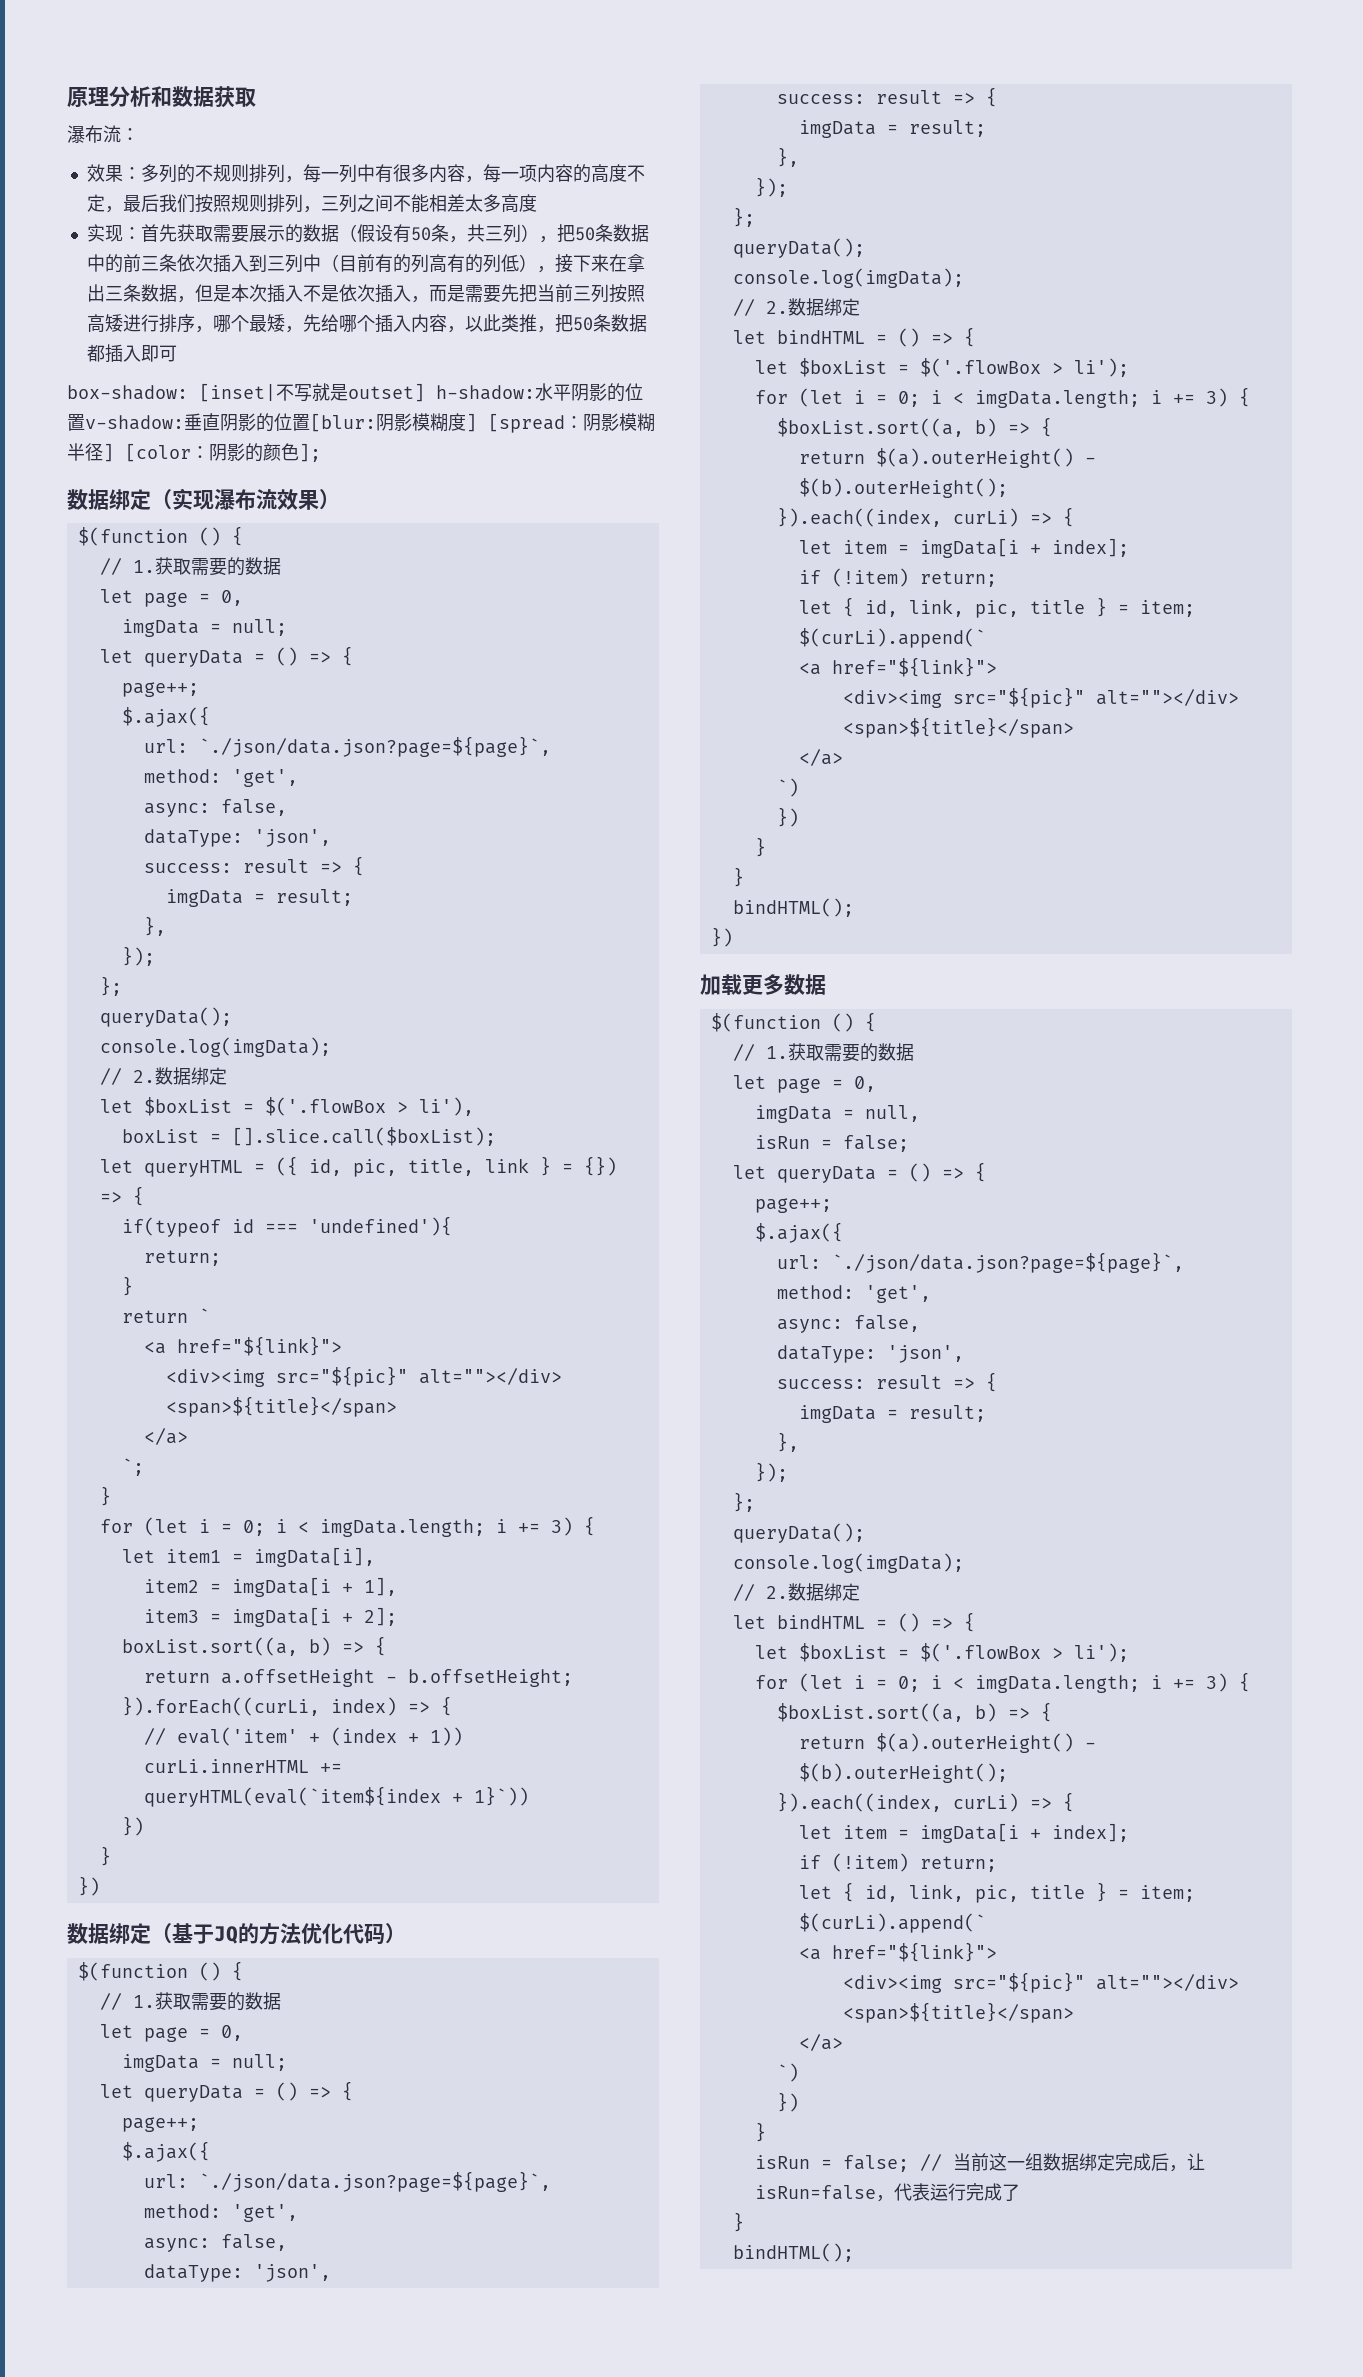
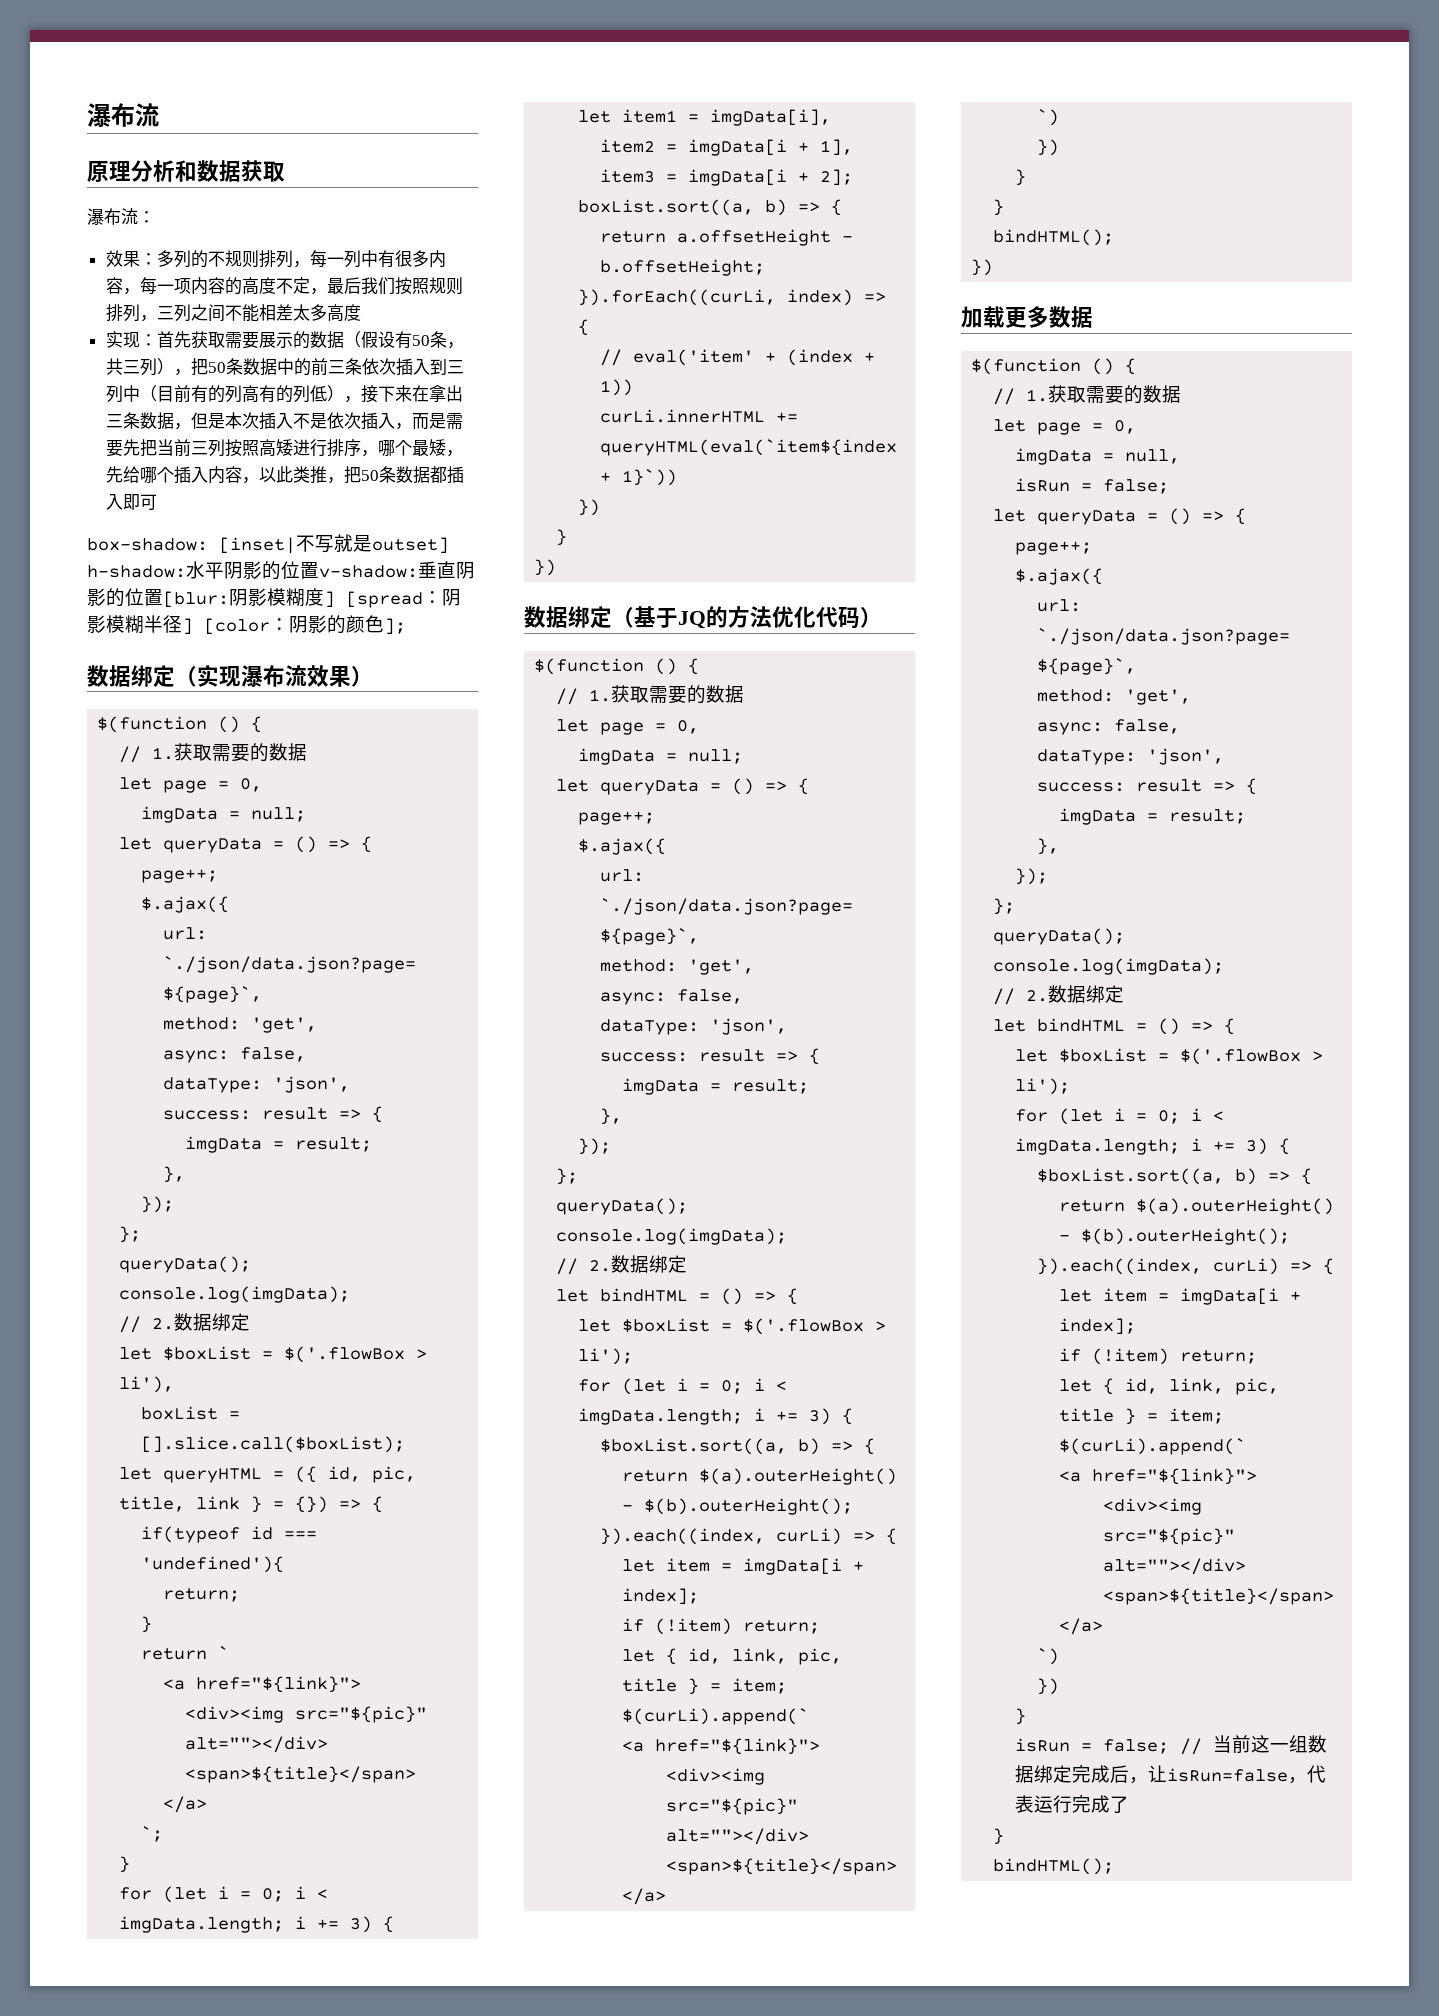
(67, 97) none -> [87,103,159,127] 瀑布流 //

